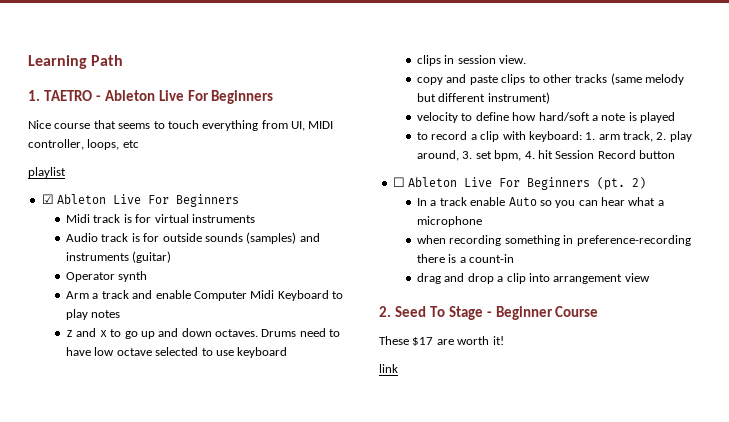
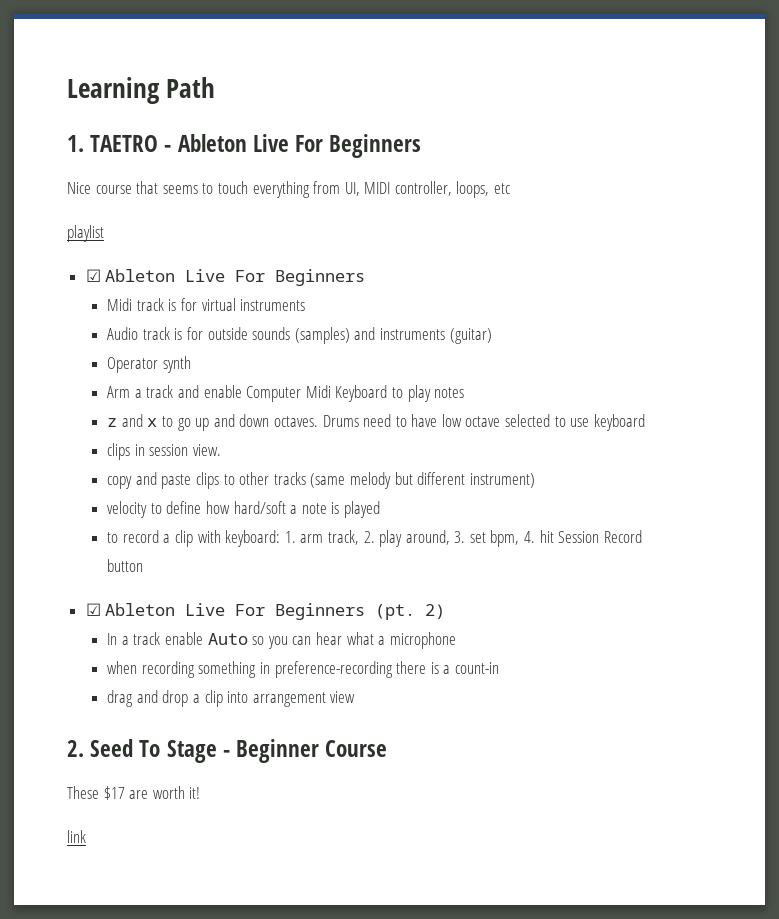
[392,177,405,187] ☐ -> [85,603,101,616] ☑

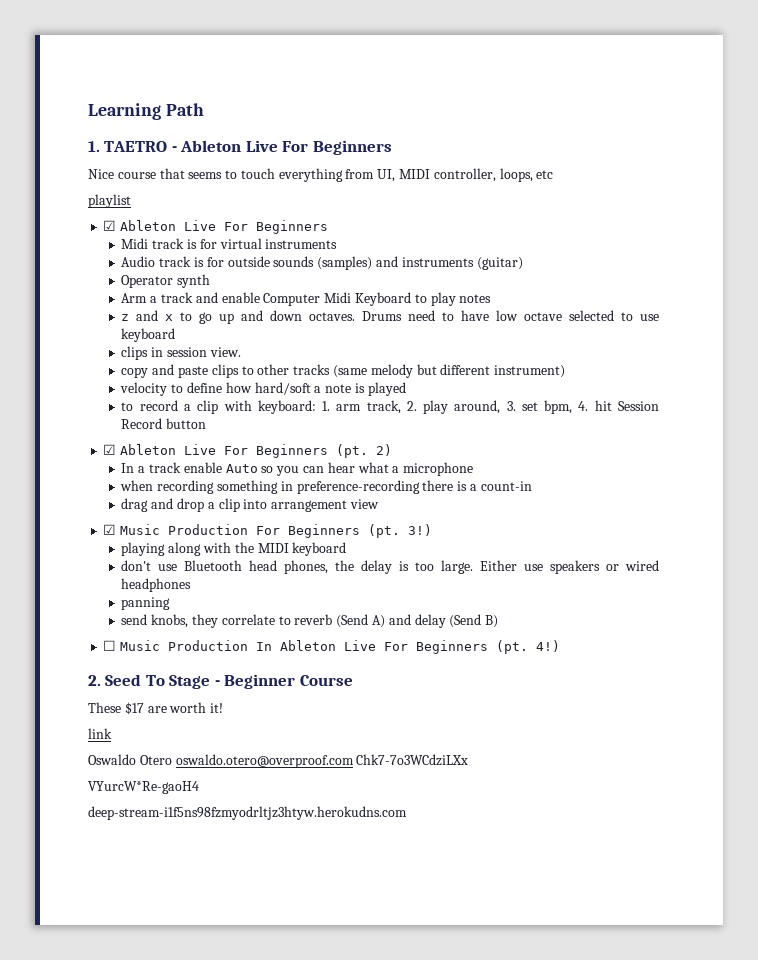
(356, 697) none -> [103,524,433,538] [121,542,347,556] [121,560,660,574] [121,578,192,592] [121,597,171,610] [121,614,499,628] [103,640,561,654] // ☑ Music Production For Beginners (pt. 3!) // playing along with the MIDI keyboard // don't use Bluetooth head phones, the delay is too large. Either use speakers or wired headphones // panning // send knobs, they correlate to reverb (Send A) and delay (Send B) // ☐ Music Production In Ableton Live For Beginners (pt. 4!)
(86, 836) none -> [88,754,469,768] [88,781,199,794] [88,806,407,820] // Oswaldo Otero oswaldo.otero@overproof.com Chk7-7o3WCdziLXx // VYurcW*Re-gaoH4 // deep-stream-i1f5ns98fzmyodrltjz3htyw.herokudns.com

